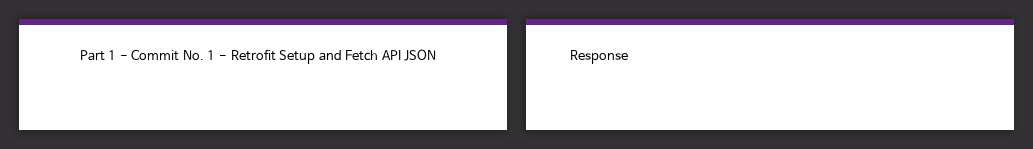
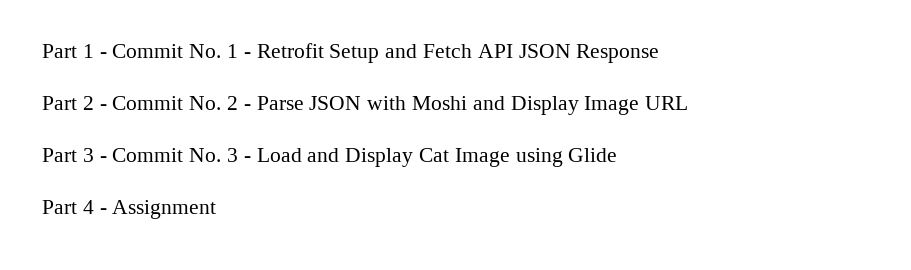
(628, 57) none -> [42,96,689,115] [42,148,618,167] [42,200,217,219] // Part 2 - Commit No. 2 - Parse JSON with Moshi and Display Image URL // Part 3 - Commit No. 3 - Load and Display Cat Image using Glide // Part 4 - Assignment

